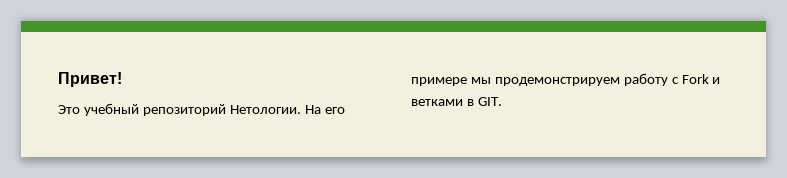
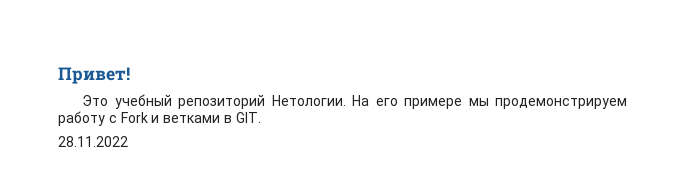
(502, 101) none -> [58,136,128,147] // 28.11.2022

